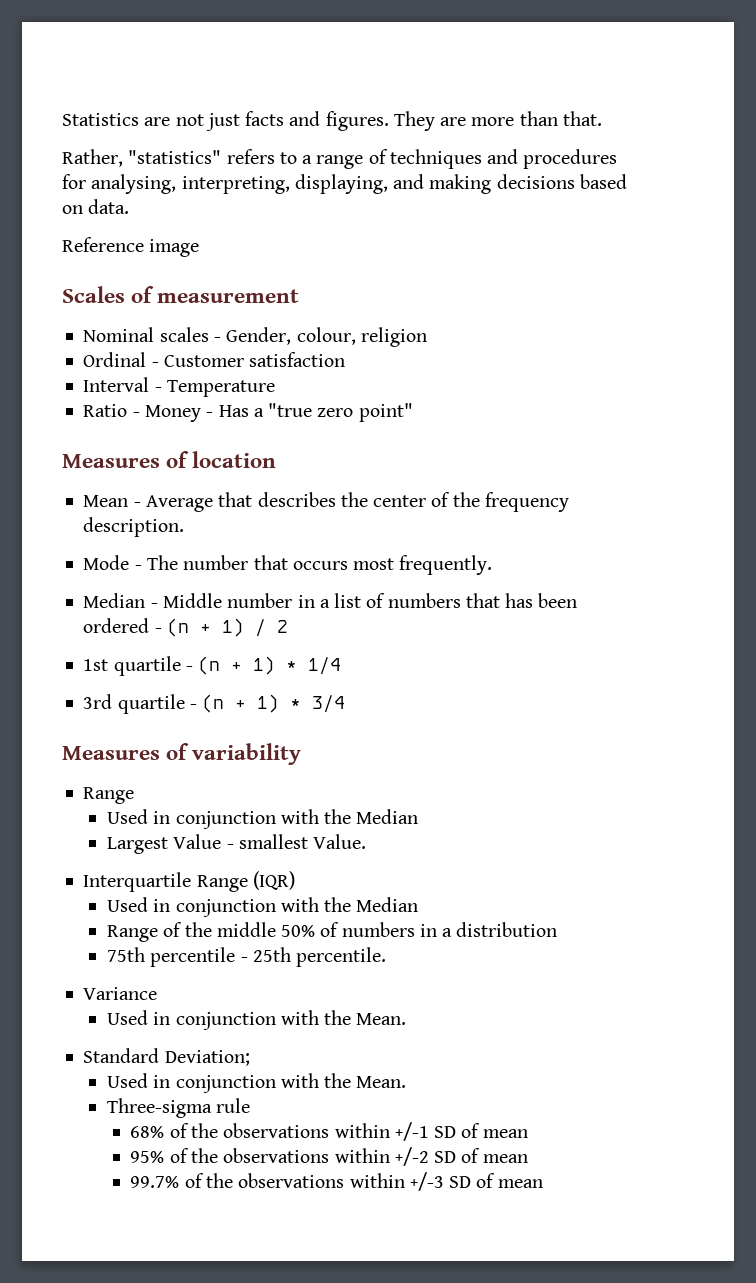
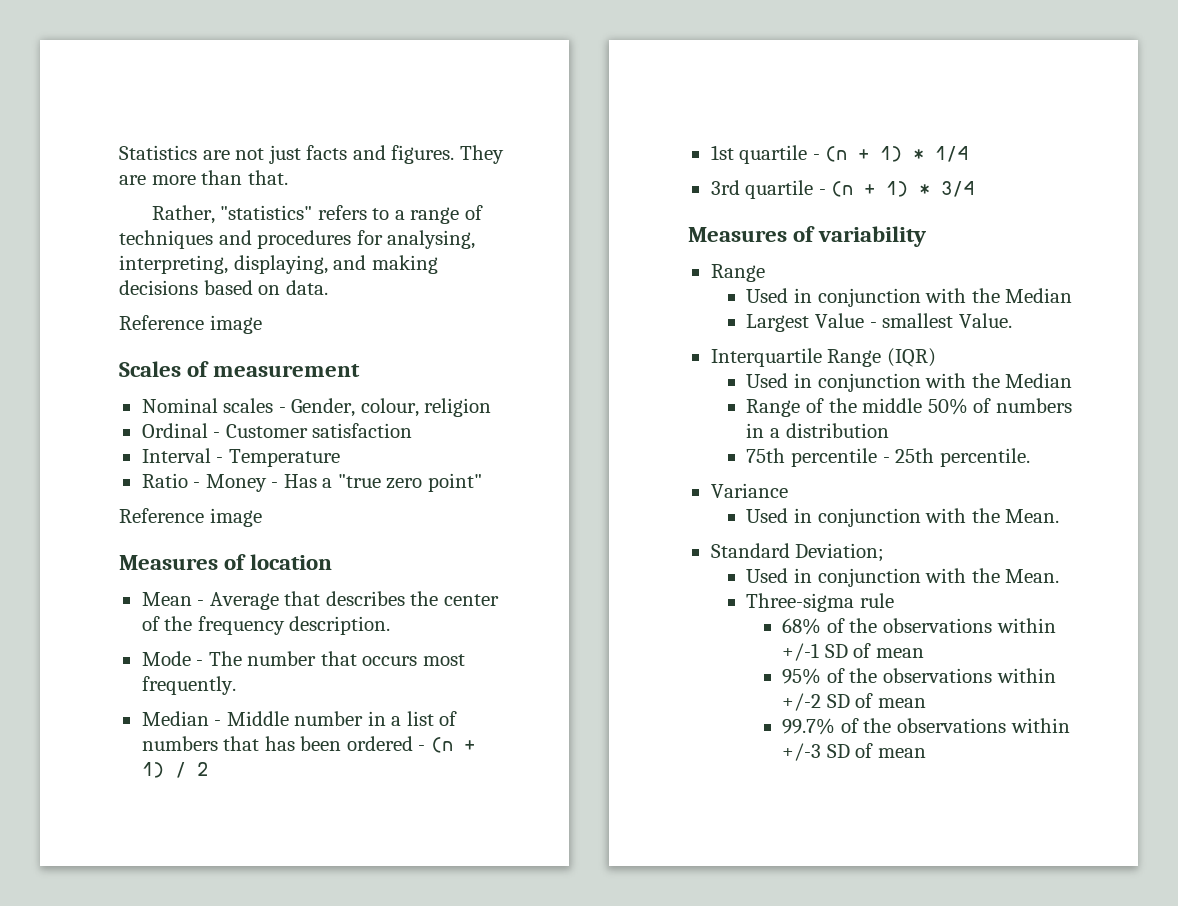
(413, 412) none -> [119,508,262,527] // Reference image

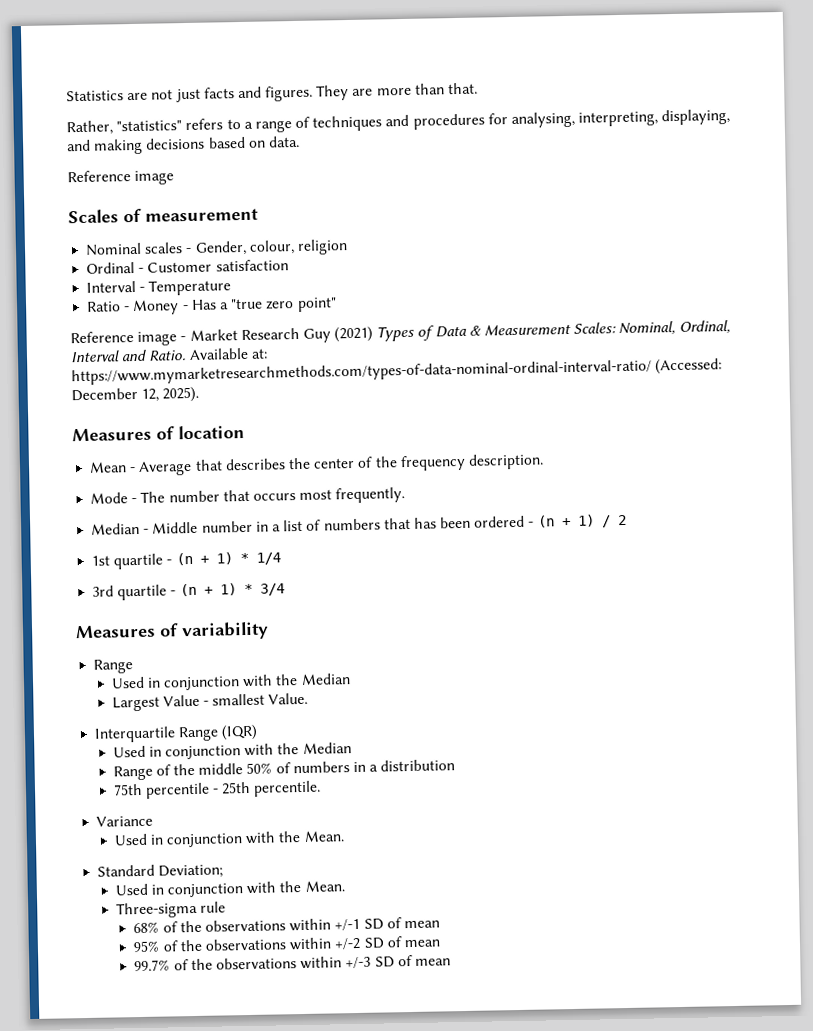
(262, 517) none -> [180,319,730,343] [70,347,268,363] [71,358,723,386] [71,386,200,403] - Market Research Guy (2021) Types of Data & Measurement Scales: Nominal, Ordinal, Interval and Ratio. Available at: https://www.mymarketresearchmethods.com/types-of-data-nominal-ordinal-interval-ratio/ (Accessed: December 12, 2025).

